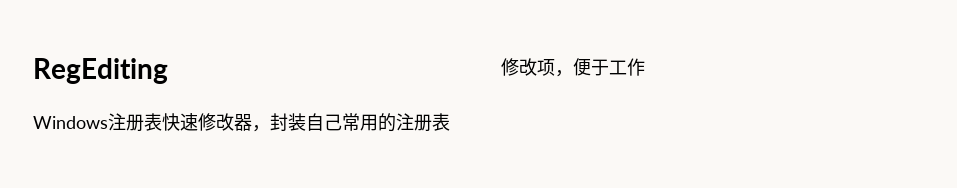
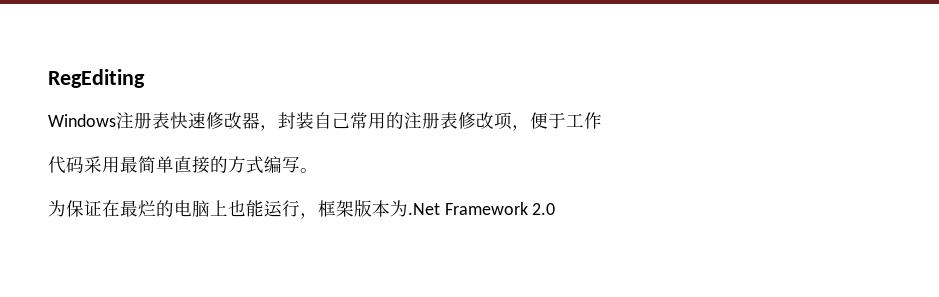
(645, 67) none -> [48,156,318,174] [48,199,556,219] // 代码采用最简单直接的方式编写。 // 为保证在最烂的电脑上也能运行，框架版本为.Net Framework 2.0

